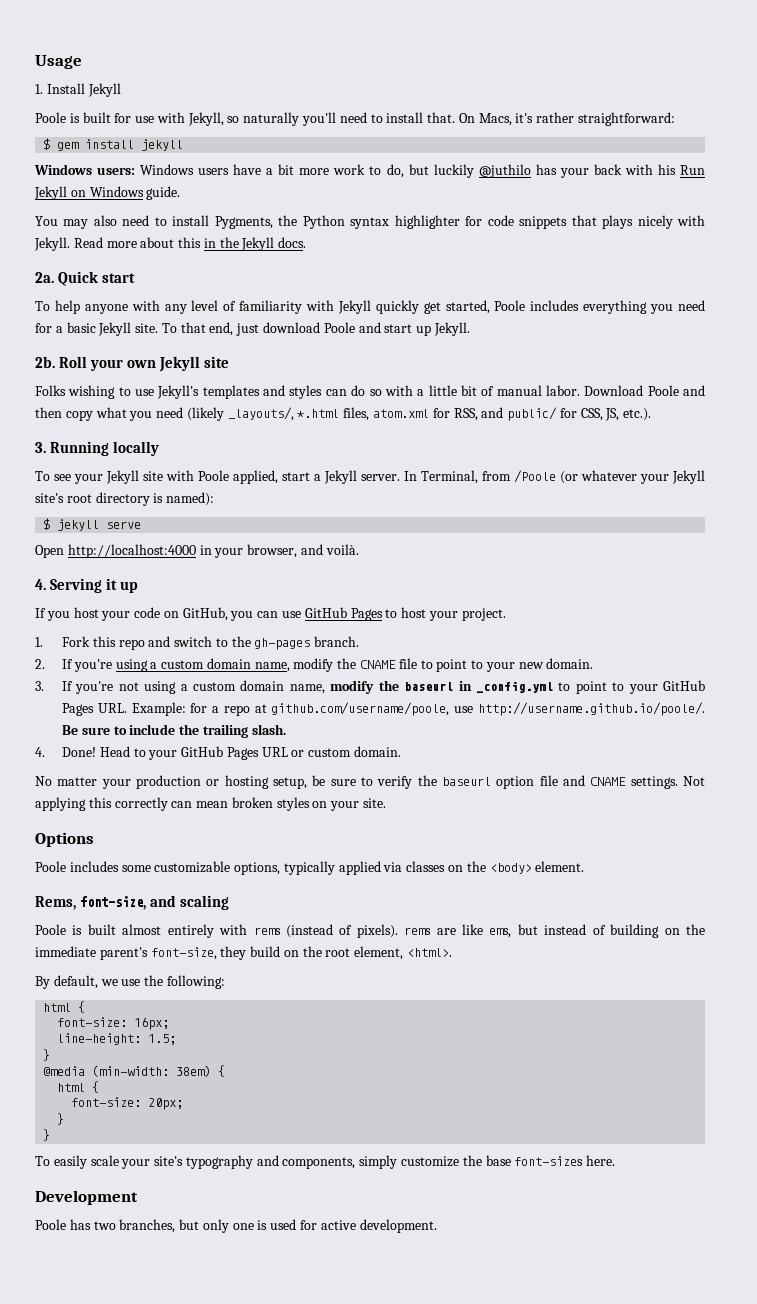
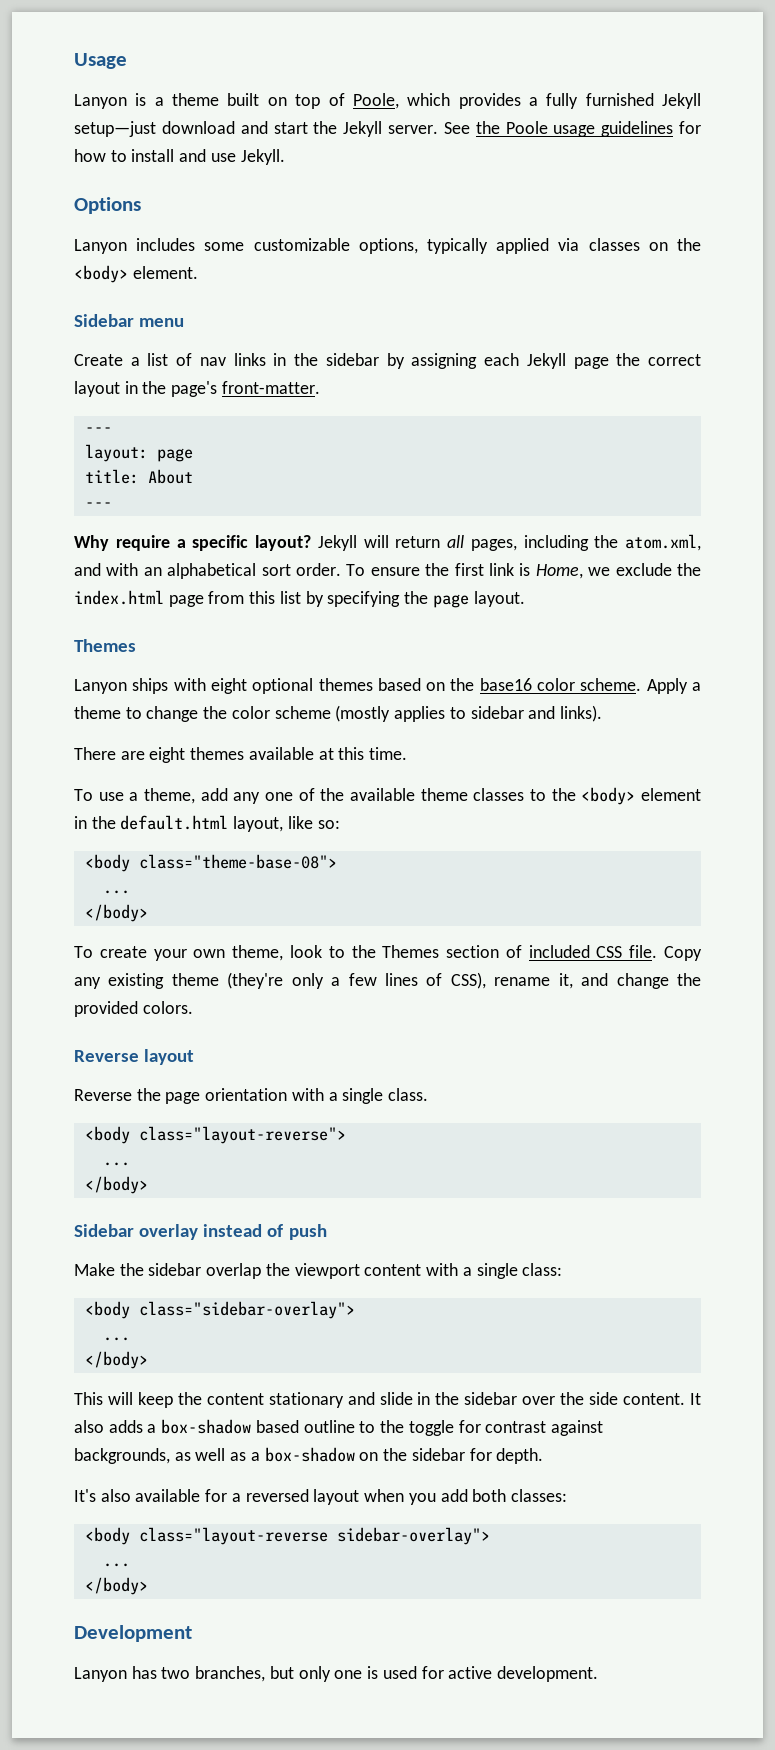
[35,83,121,97] [35,112,676,126] [43,138,184,151] [34,164,705,178] [34,186,181,200] [35,215,706,229] [34,237,307,251] [35,271,136,286] [35,300,705,314] [35,322,470,336] [35,356,230,372] [35,385,706,399] [35,407,652,421] [35,441,160,456] [35,470,705,484] [35,492,215,506] [43,518,142,531] [35,544,359,558] [35,578,139,593] [35,607,506,621] [35,636,360,650] [35,658,594,672] [35,680,705,694] [61,702,705,716] [61,724,286,738] [35,746,401,760] [35,775,705,789] [35,797,387,811] 1. Install Jekyll // Poole is built for use with Jekyll, so naturally you'll need to install that. On Macs, it's rather straightforward: // $ gem install jekyll // Windows users: Windows users have a bit more work to do, but luckily @juthilo has your back with his Run Jekyll on Windows guide. // You may also need to install Pygments, the Python syntax highlighter for code snippets that plays nicely with Jekyll. Read more about this in the Jekyll docs. // 2a. Quick start // To help anyone with any level of familiarity with Jekyll quickly get started, Poole includes everything you need for a basic Jekyll site. To that end, just download Poole and start up Jekyll. // 2b. Roll your own Jekyll site // Folks wishing to use Jekyll's templates and styles can do so with a little bit of manual labor. Download Poole and then copy what you need (likely _layouts/, *.html files, atom.xml for RSS, and public/ for CSS, JS, etc.). // 3. Running locally // To see your Jekyll site with Poole applied, start a Jekyll server. In Terminal, from /Poole (or whatever your Jekyll site's root directory is named): // $ jekyll serve // Open http://localhost:4000 in your browser, and voilà. // 4. Serving it up // If you host your code on GitHub, you can use GitHub Pages to host your project. // 1. Fork this repo and switch to the gh-pages branch. // 2. If you're using a custom domain name, modify the CNAME file to point to your new domain. // 3. If you're not using a custom domain name, modify the baseurl in _config.yml to point to your GitHub Pages URL. Example: for a repo at github.com/username/poole, use http://username.github.io/poole/. Be sure to include the trailing slash. // 4. Done! Head to your GitHub Pages URL or custom domain. // No matter your production or hosting setup, be sure to verify the baseurl option file and CNAME settings. Not applying this correctly can mean broken styles on your site. -> [74,93,701,109] [74,121,701,137] [74,149,285,165] Lanyon is a theme built on top of Poole, which provides a fully furnished Jekyll setup—just download and start the Jekyll server. See the Poole usage guidelines for how to install and use Jekyll.
[35,861,66,872] Poole -> [74,239,127,254] Lanyon
[35,895,230,910] [35,924,706,938] [35,946,453,960] [35,975,225,989] [43,1001,86,1013] [57,1017,170,1030] [57,1033,177,1045] [43,1049,51,1061] [43,1065,226,1077] [57,1081,100,1093] [71,1097,184,1110] [57,1113,65,1125] [43,1129,51,1141] [35,1155,616,1169] Rems, font-size, and scaling // Poole is built almost entirely with rems (instead of pixels). rems are like ems, but instead of building on the immediate parent's font-size, they build on the root element, <html>. // By default, we use the following: // html { // font-size: 16px; // line-height: 1.5; // } // @media (min-width: 38em) { // html { // font-size: 20px; // } // } // To easily scale your site's typography and components, simply customize the base font-sizes here. -> [74,314,185,327] [74,353,702,369] [74,381,320,397] [84,427,112,433] [84,444,193,462] [84,469,193,484] [84,502,112,508] [74,534,701,551] [74,563,701,579] [74,590,525,608] [74,639,136,652] [74,678,701,694] [74,705,602,722] [74,747,408,763] [74,787,702,805] [74,815,340,832] [84,854,337,872] [102,890,130,894] [84,904,148,922] [74,945,703,961] [74,972,702,989] [74,1001,193,1017] [74,1049,195,1065] [74,1088,429,1104] [84,1126,346,1144] [102,1162,130,1166] [84,1176,148,1194] [74,1224,327,1240] [74,1263,563,1279] [84,1301,355,1319] [102,1337,130,1341] [84,1351,148,1369] [74,1392,701,1408] [74,1419,603,1436] [74,1447,544,1464] [74,1489,567,1505] [84,1527,490,1545] [102,1563,130,1567] [84,1577,148,1595] Sidebar menu // Create a list of nav links in the sidebar by assigning each Jekyll page the correct layout in the page's front-matter. // --- // layout: page // title: About // --- // Why require a specific layout? Jekyll will return all pages, including the atom.xml, and with an alphabetical sort order. To ensure the first link is Home, we exclude the index.html page from this list by specifying the page layout. // Themes // Lanyon ships with eight optional themes based on the base16 color scheme. Apply a theme to change the color scheme (mostly applies to sidebar and links). // There are eight themes available at this time. // To use a theme, add any one of the available theme classes to the <body> element in the default.html layout, like so: // <body class="theme-base-08"> // ... // </body> // To create your own theme, look to the Themes section of included CSS file. Copy any existing theme (they're only a few lines of CSS), rename it, and change the provided colors. // Reverse layout // Reverse the page orientation with a single class. // <body class="layout-reverse"> // ... // </body> // Sidebar overlay instead of push // Make the sidebar overlap the viewport content with a single class: // <body class="sidebar-overlay"> // ... // </body> // This will keep the content stationary and slide in the sidebar over the side content. It also adds a box-shadow based outline to the toggle for contrast against backgrounds, as well as a box-shadow on the sidebar for depth. // It's also available for a reversed layout when you add both classes: // <body class="layout-reverse sidebar-overlay"> // ... // </body>
[35,1219,66,1230] Poole -> [74,1667,127,1682] Lanyon

